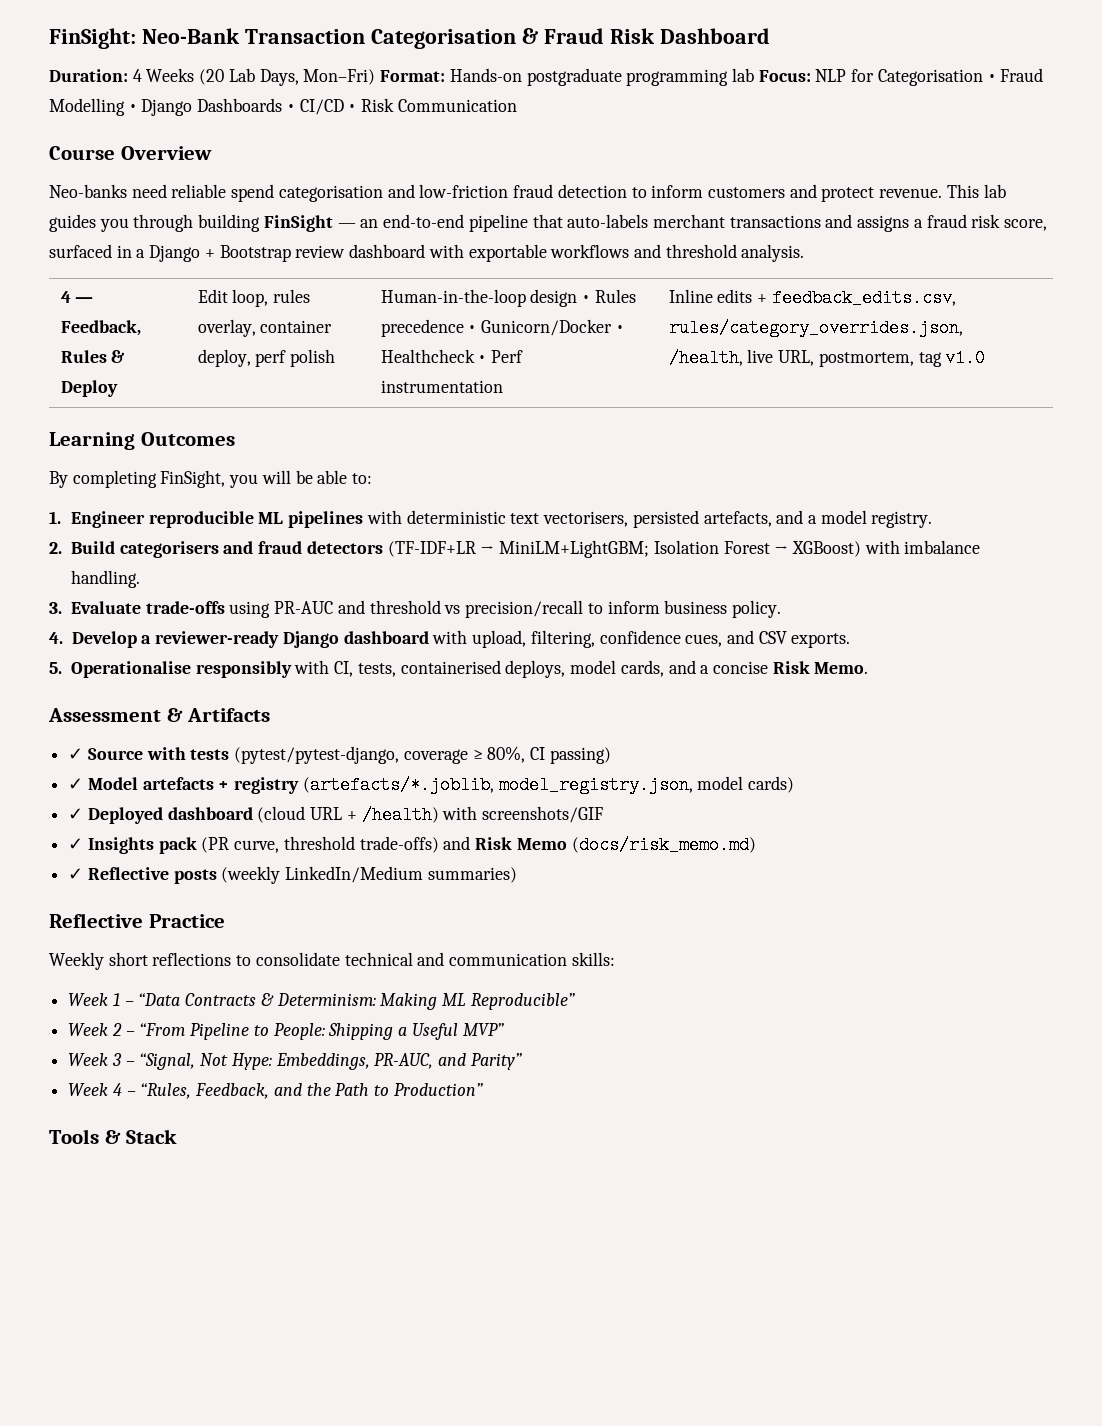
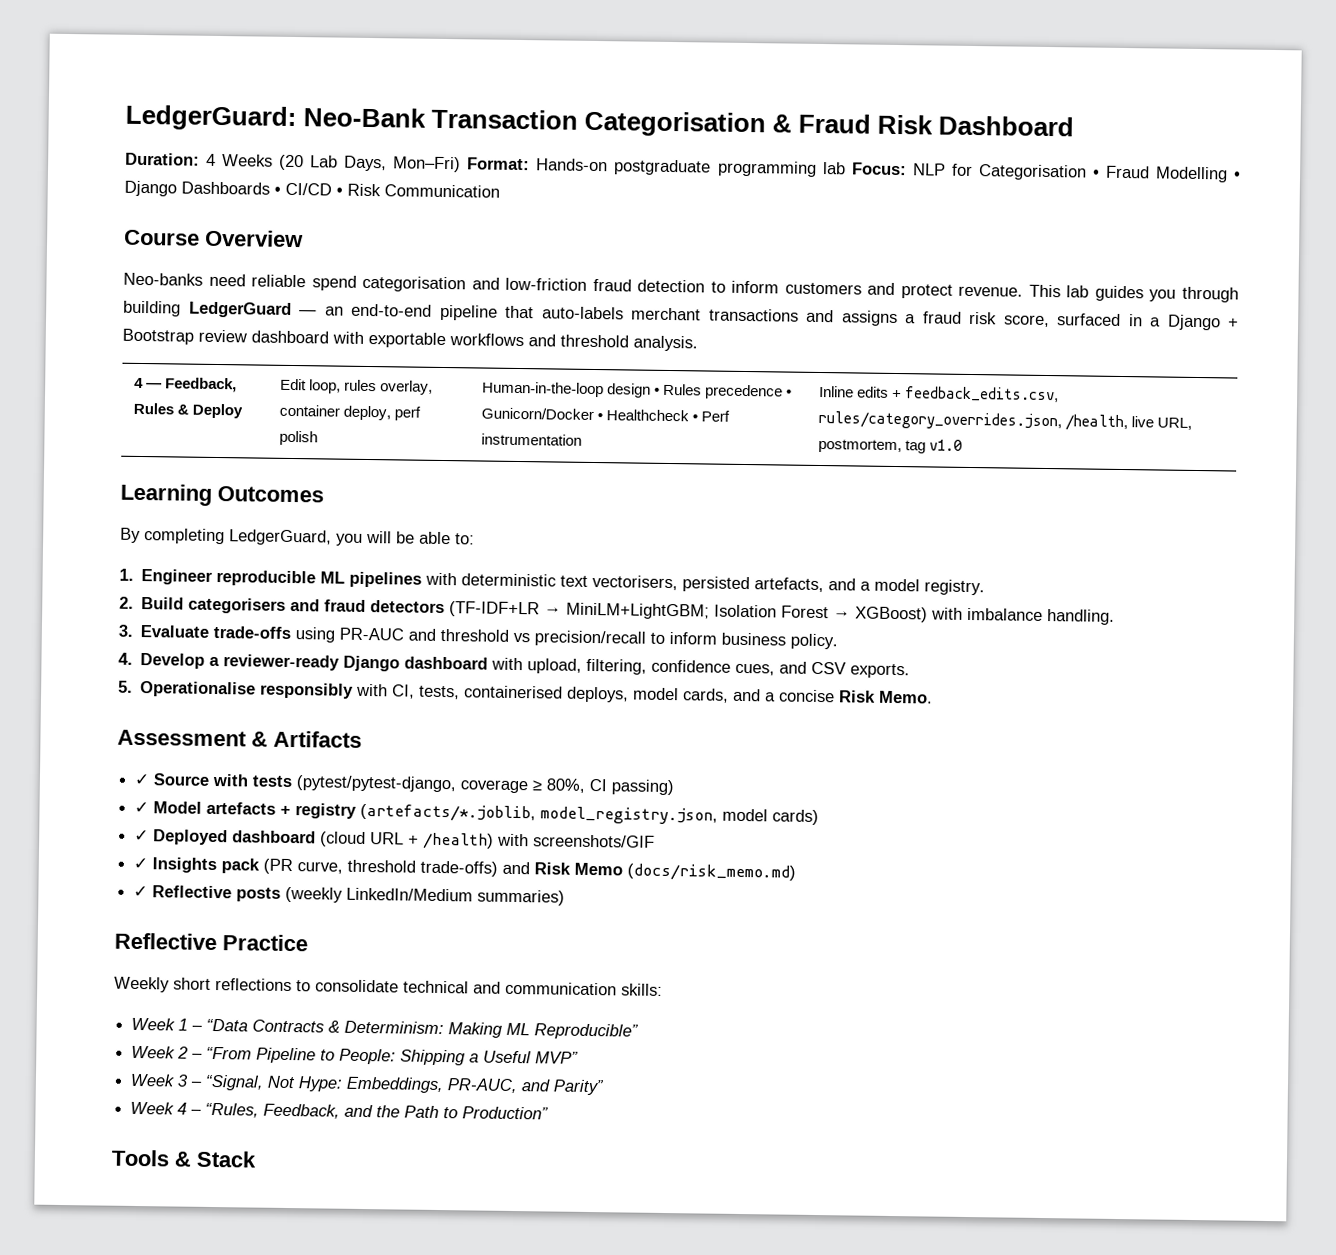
[49,28,136,49] FinSight: -> [125,104,297,132] LedgerGuard:
[263,215,333,232] FinSight -> [188,301,292,318] LedgerGuard
[160,470,226,488] FinSight, -> [229,529,332,546] LedgerGuard,

